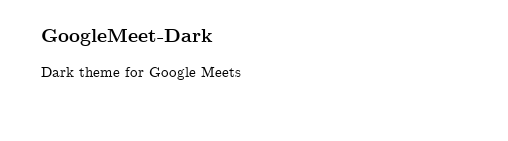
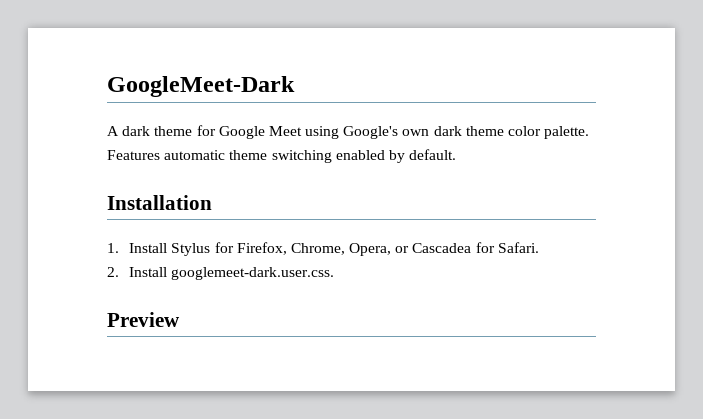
[41,67,74,77] Dark -> [107,126,151,136] A dark
[201,66,241,77] Meets -> [268,126,590,139] [107,149,457,163] [107,195,212,210] [107,242,539,256] [107,267,335,280] [107,312,180,327] Meet using Google's own dark theme color palette. Features automatic theme switching enabled by default. // Installation // 1. Install Stylus for Firefox, Chrome, Opera, or Cascadea for Safari. // 2. Install googlemeet-dark.user.css. // Preview

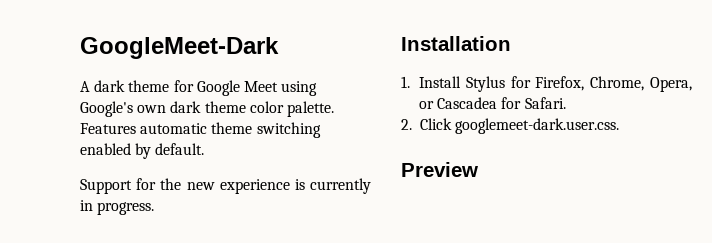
(457, 154) none -> [80,178,371,194] [80,200,155,215] // Support for the new experience is currently in progress.
[129,267,168,277] Install -> [419,118,452,130] Click

